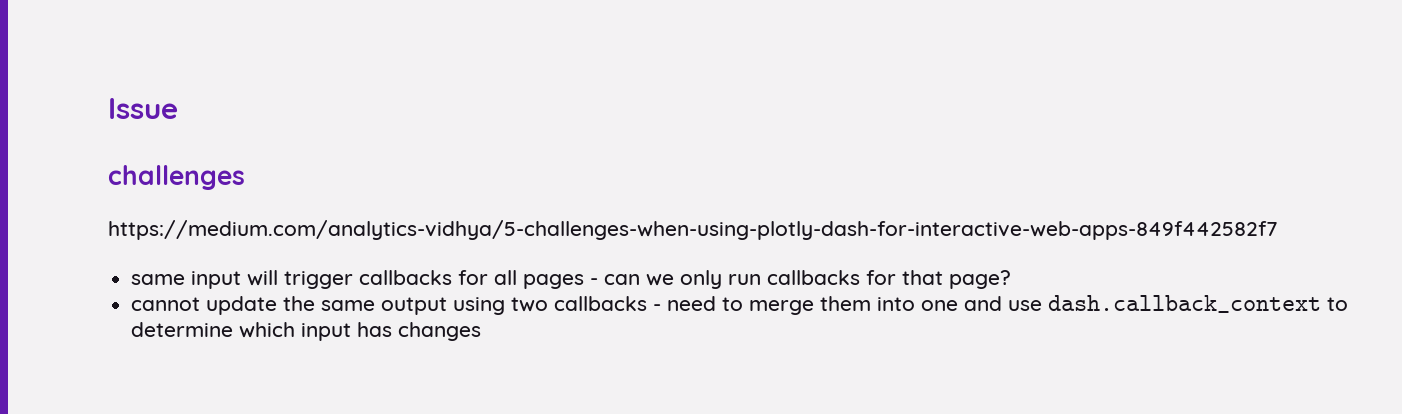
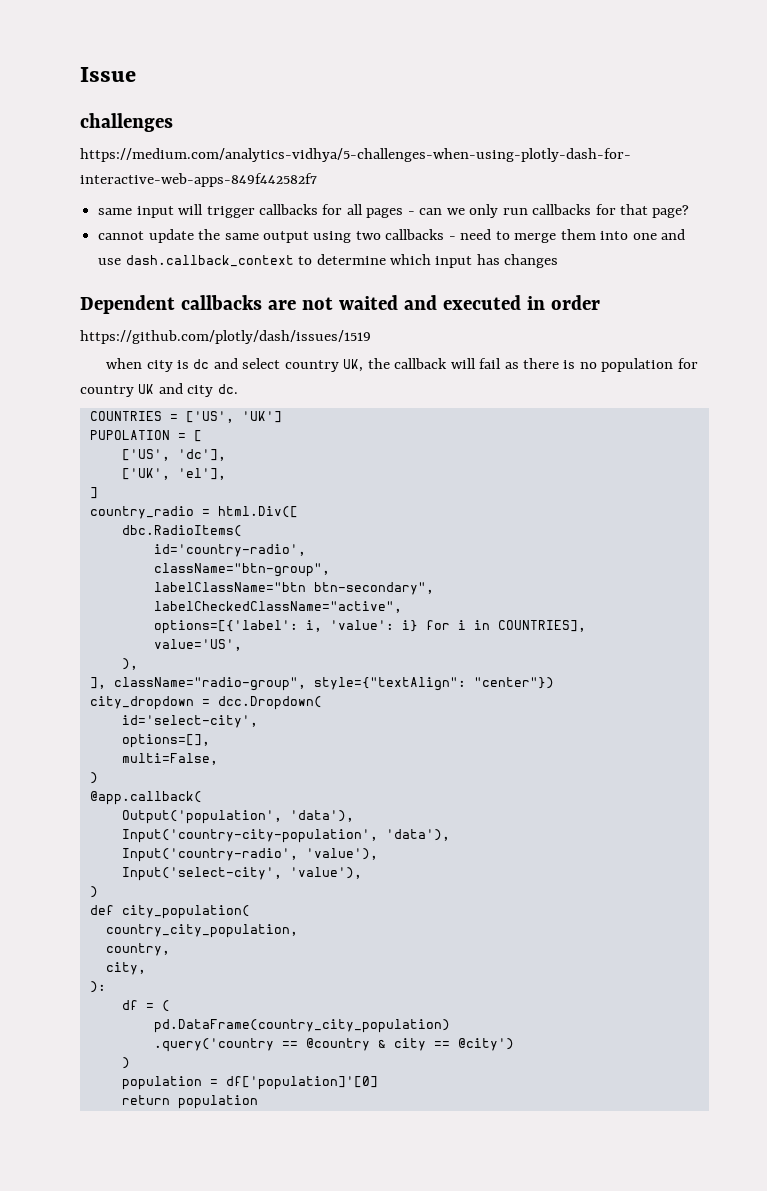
(482, 331) none -> [80,295,600,314] [80,330,371,344] [106,358,698,372] [80,383,238,397] [89,411,282,423] [89,430,202,442] [121,449,226,461] [121,468,226,480] [89,487,98,499] [89,506,298,519] [121,525,242,537] [153,544,306,557] [153,563,330,577] [153,582,434,595] [153,601,402,613] [153,620,586,634] [153,639,242,651] [121,658,138,670] [89,677,554,691] [89,696,322,710] [121,715,258,728] [121,734,210,748] [121,753,218,765] [89,772,98,784] [89,791,202,805] [121,810,354,824] [121,829,450,843] [121,848,378,862] [121,867,362,881] [89,886,98,898] [89,905,250,919] [105,924,298,938] [105,943,170,956] [105,962,146,975] [89,981,106,993] [121,1000,170,1012] [153,1019,450,1033] [153,1038,514,1052] [121,1057,130,1069] [121,1076,378,1090] [121,1095,258,1109] // Dependent callbacks are not waited and executed in order // https://github.com/plotly/dash/issues/1519 // when city is dc and select country UK, the callback will fail as there is no population for country UK and city dc. // COUNTRIES = ['US', 'UK'] // PUPOLATION = [ // ['US', 'dc'], // ['UK', 'el'], // ] // country_radio = html.Div([ // dbc.RadioItems( // id='country-radio', // className="btn-group", // labelClassName="btn btn-secondary", // labelCheckedClassName="active", // options=[{'label': i, 'value': i} for i in COUNTRIES], // value='US', // ), // ], className="radio-group", style={"textAlign": "center"}) // city_dropdown = dcc.Dropdown( // id='select-city', // options=[], // multi=False, // ) // @app.callback( // Output('population', 'data'), // Input('country-city-population', 'data'), // Input('country-radio', 'value'), // Input('select-city', 'value'), // ) // def city_population( // country_city_population, // country, // city, // ): // df = ( // pd.DataFrame(country_city_population) // .query('country == @country & city == @city') // ) // population = df['population]'[0] // return population

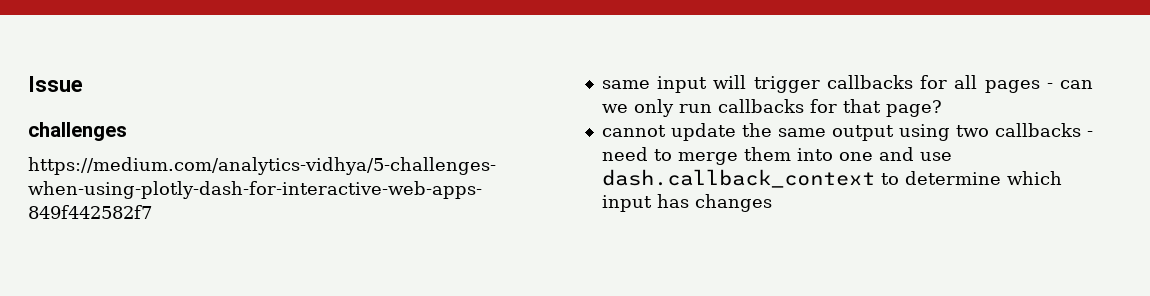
[80,295,600,314] [80,330,371,344] [106,358,698,372] [80,383,238,397] [89,411,282,423] [89,430,202,442] [121,449,226,461] [121,468,226,480] [89,487,98,499] [89,506,298,519] [121,525,242,537] [153,544,306,557] [153,563,330,577] [153,582,434,595] [153,601,402,613] [153,620,586,634] [153,639,242,651] [121,658,138,670] [89,677,554,691] [89,696,322,710] [121,715,258,728] [121,734,210,748] [121,753,218,765] [89,772,98,784] [89,791,202,805] [121,810,354,824] [121,829,450,843] [121,848,378,862] [121,867,362,881] [89,886,98,898] [89,905,250,919] [105,924,298,938] [105,943,170,956] [105,962,146,975] [89,981,106,993] [121,1000,170,1012] [153,1019,450,1033] [153,1038,514,1052] [121,1057,130,1069] [121,1076,378,1090] [121,1095,258,1109] // Dependent callbacks are not waited and executed in order // https://github.com/plotly/dash/issues/1519 // when city is dc and select country UK, the callback will fail as there is no population for country UK and city dc. // COUNTRIES = ['US', 'UK'] // PUPOLATION = [ // ['US', 'dc'], // ['UK', 'el'], // ] // country_radio = html.Div([ // dbc.RadioItems( // id='country-radio', // className="btn-group", // labelClassName="btn btn-secondary", // labelCheckedClassName="active", // options=[{'label': i, 'value': i} for i in COUNTRIES], // value='US', // ), // ], className="radio-group", style={"textAlign": "center"}) // city_dropdown = dcc.Dropdown( // id='select-city', // options=[], // multi=False, // ) // @app.callback( // Output('population', 'data'), // Input('country-city-population', 'data'), // Input('country-radio', 'value'), // Input('select-city', 'value'), // ) // def city_population( // country_city_population, // country, // city, // ): // df = ( // pd.DataFrame(country_city_population) // .query('country == @country & city == @city') // ) // population = df['population]'[0] // return population -> (772, 203) none

